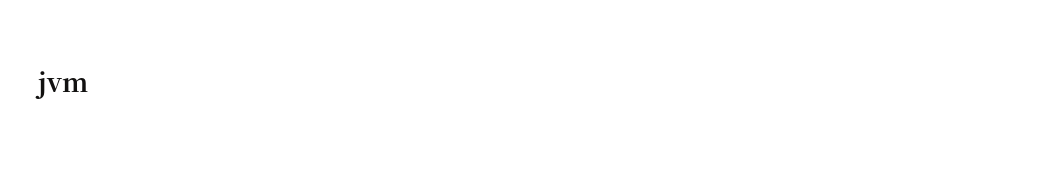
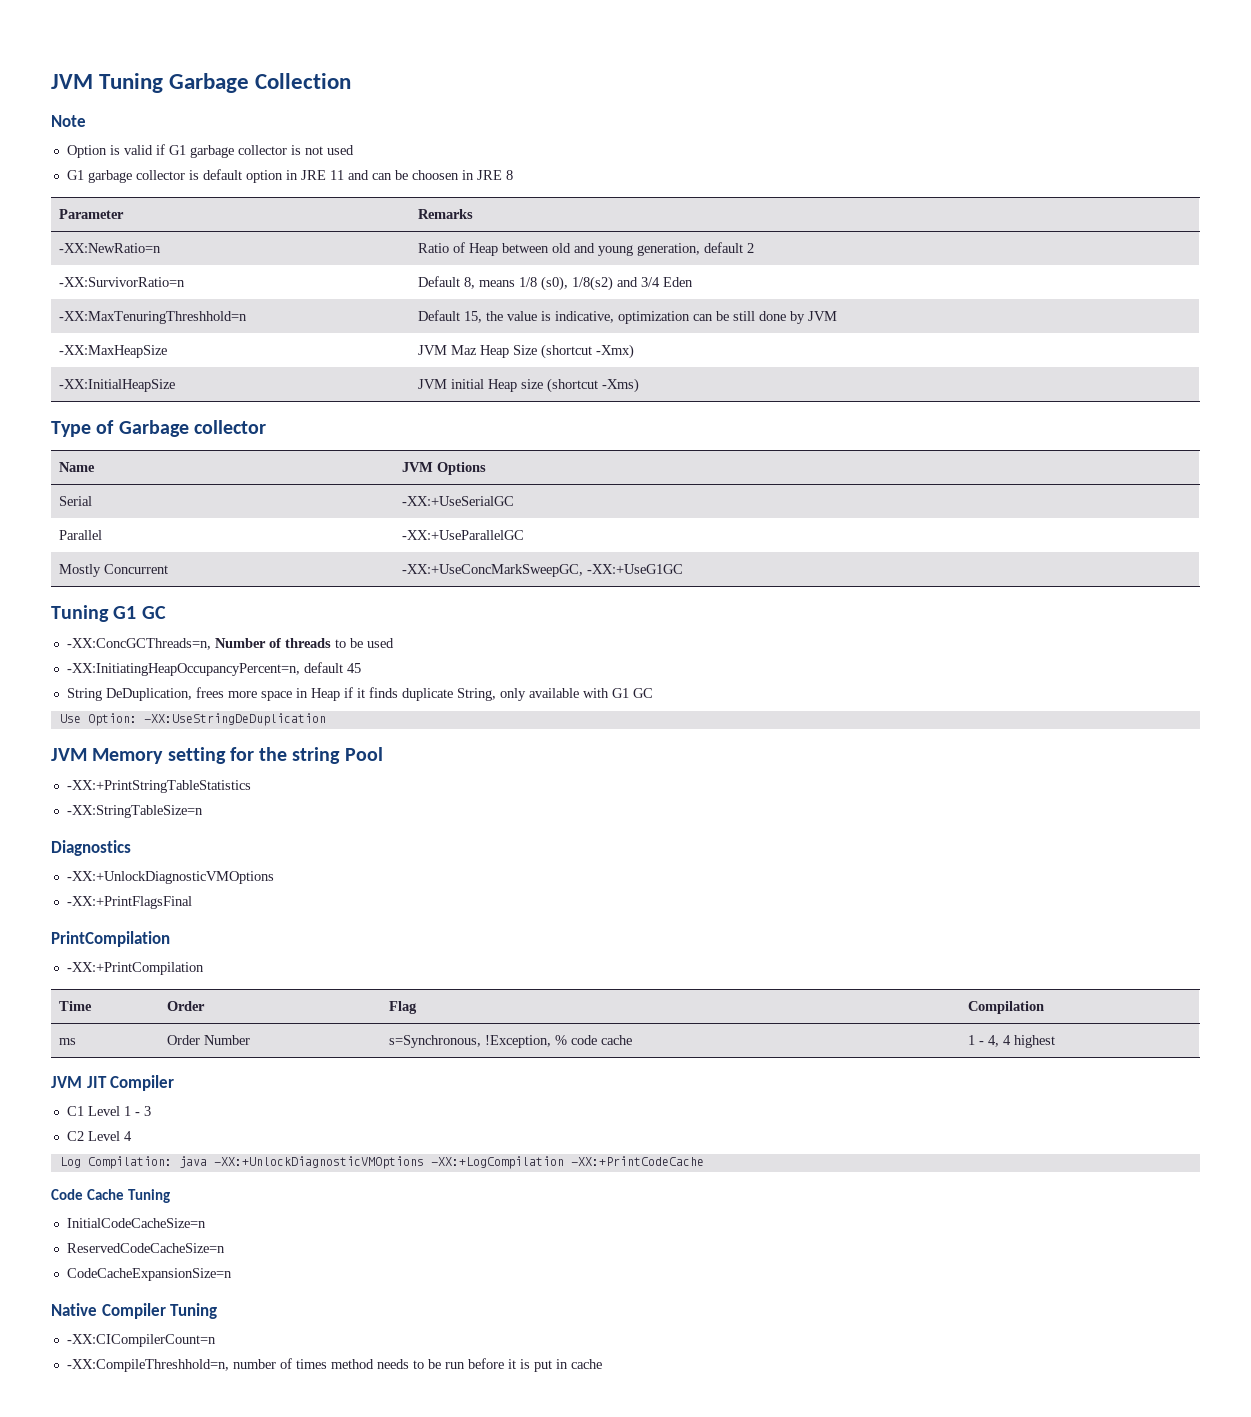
[35,71,88,99] jvm -> [51,73,352,93] [51,115,86,127] [66,144,354,158] [66,169,513,183] [59,209,125,219] [418,209,474,219] [59,243,162,253] [418,242,755,256] [59,277,186,287] [418,276,694,291] [59,311,248,324] [418,310,838,324] [59,345,168,358] [418,344,635,359] [59,379,176,392] [418,378,640,393] [51,420,266,437] [59,462,96,472] [402,462,487,475] [59,496,93,506] [402,496,515,506] [59,530,103,540] [402,530,525,540] [59,564,169,577] [402,564,684,577] [51,605,166,622] [66,638,394,650] [66,662,361,676] [66,687,653,701] [59,713,326,726] [51,747,383,764] [66,780,251,793] [66,805,203,818] [51,840,131,856] [66,871,274,884] [66,896,192,909] [51,931,170,947] [66,962,204,975] [59,1001,93,1011] [167,1001,206,1011] [389,1001,418,1014] [968,1001,1045,1014] [59,1038,77,1045] [167,1035,251,1045] [389,1035,633,1048] [968,1035,1056,1048] [51,1075,175,1091] [66,1106,151,1116] [66,1131,132,1141] [59,1156,704,1169] [51,1189,170,1203] [66,1218,206,1228] [66,1243,225,1253] [66,1268,232,1281] [51,1303,218,1319] [66,1334,216,1347] [66,1358,602,1372] JVM Tuning Garbage Collection // Note // Option is valid if G1 garbage collector is not used // G1 garbage collector is default option in JRE 11 and can be choosen in JRE 8 // Parameter | Remarks // -XX:NewRatio=n | Ratio of Heap between old and young generation, default 2 // -XX:SurvivorRatio=n | Default 8, means 1/8 (s0), 1/8(s2) and 3/4 Eden // -XX:MaxTenuringThreshhold=n | Default 15, the value is indicative, optimization can be still done by JVM // -XX:MaxHeapSize | JVM Maz Heap Size (shortcut -Xmx) // -XX:InitialHeapSize | JVM initial Heap size (shortcut -Xms) // Type of Garbage collector // Name | JVM Options // Serial | -XX:+UseSerialGC // Parallel | -XX:+UseParallelGC // Mostly Concurrent | -XX:+UseConcMarkSweepGC, -XX:+UseG1GC // Tuning G1 GC // -XX:ConcGCThreads=n, Number of threads to be used // -XX:InitiatingHeapOccupancyPercent=n, default 45 // String DeDuplication, frees more space in Heap if it finds duplicate String, only available with G1 GC // Use Option: -XX:UseStringDeDuplication // JVM Memory setting for the string Pool // -XX:+PrintStringTableStatistics // -XX:StringTableSize=n // Diagnostics // -XX:+UnlockDiagnosticVMOptions // -XX:+PrintFlagsFinal // PrintCompilation // -XX:+PrintCompilation // Time | Order | Flag | Compilation // ms | Order Number | s=Synchronous, !Exception, % code cache | 1 - 4, 4 highest // JVM JIT Compiler // C1 Level 1 - 3 // C2 Level 4 // Log Compilation: java -XX:+UnlockDiagnosticVMOptions -XX:+LogCompilation -XX:+PrintCodeCache // Code Cache Tuning // InitialCodeCacheSize=n // ReservedCodeCacheSize=n // CodeCacheExpansionSize=n // Native Compiler Tuning // -XX:CICompilerCount=n // -XX:CompileThreshhold=n, number of times method needs to be run before it is put in cache

